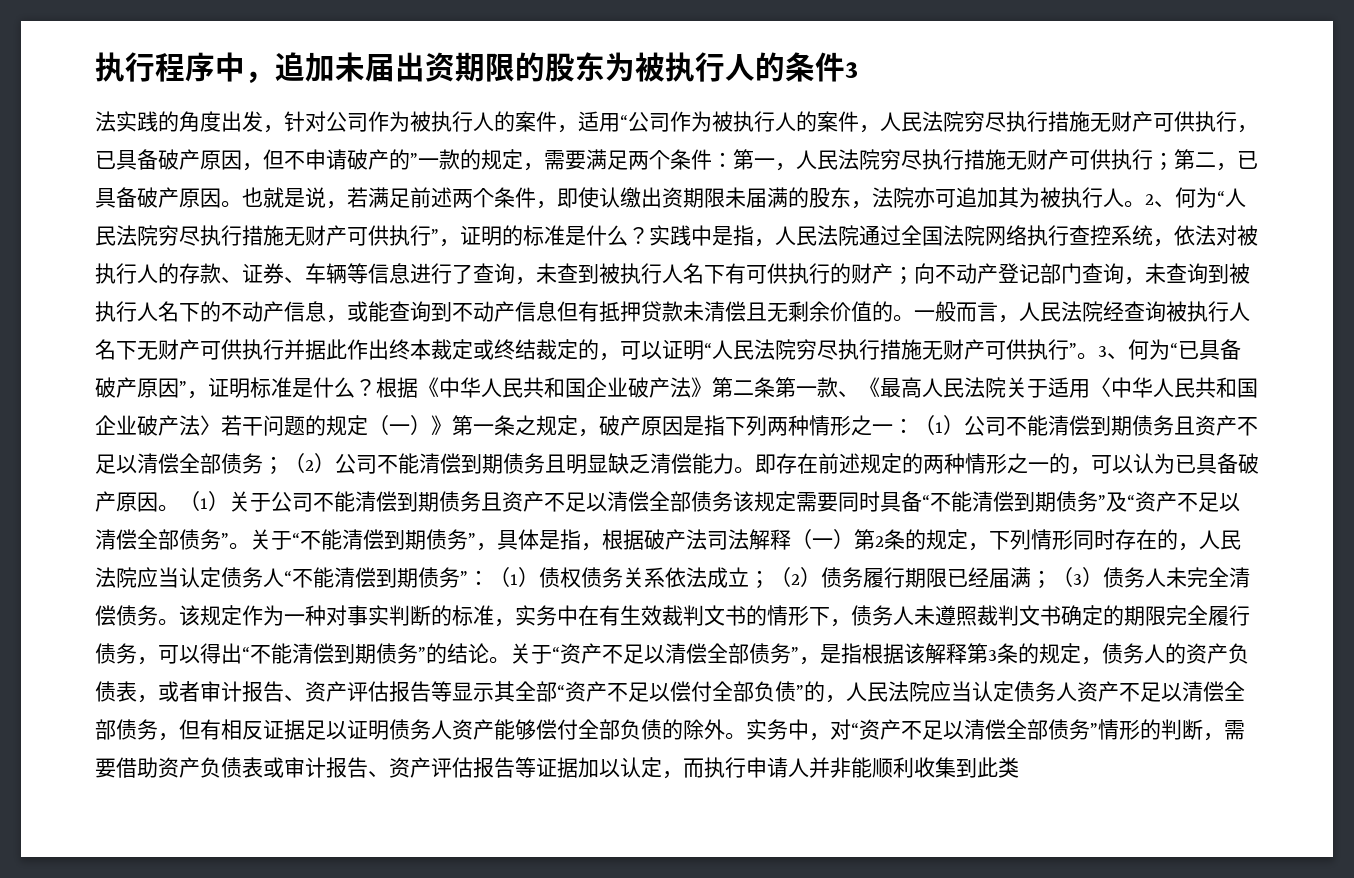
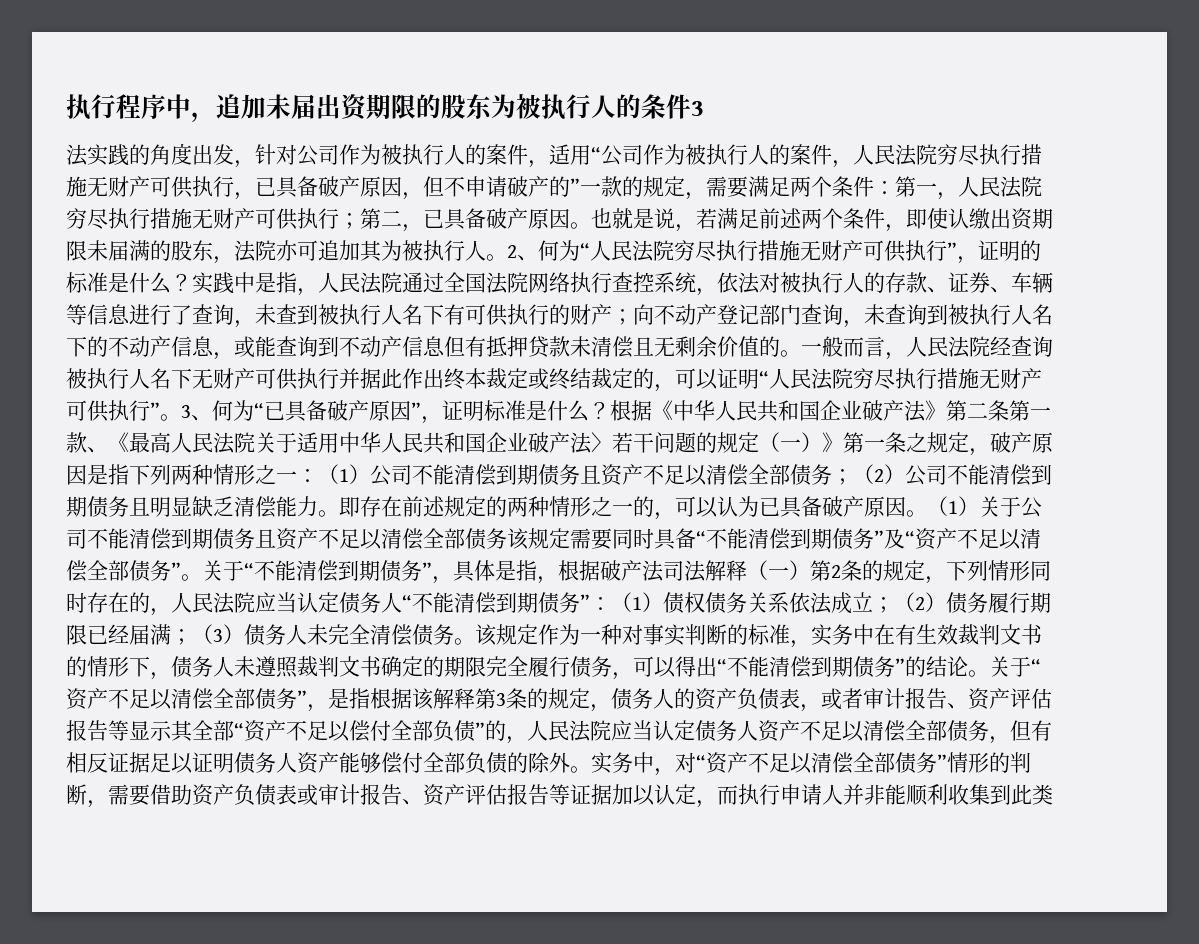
[1090,377,1111,397] 〈 -> (339, 443) none

